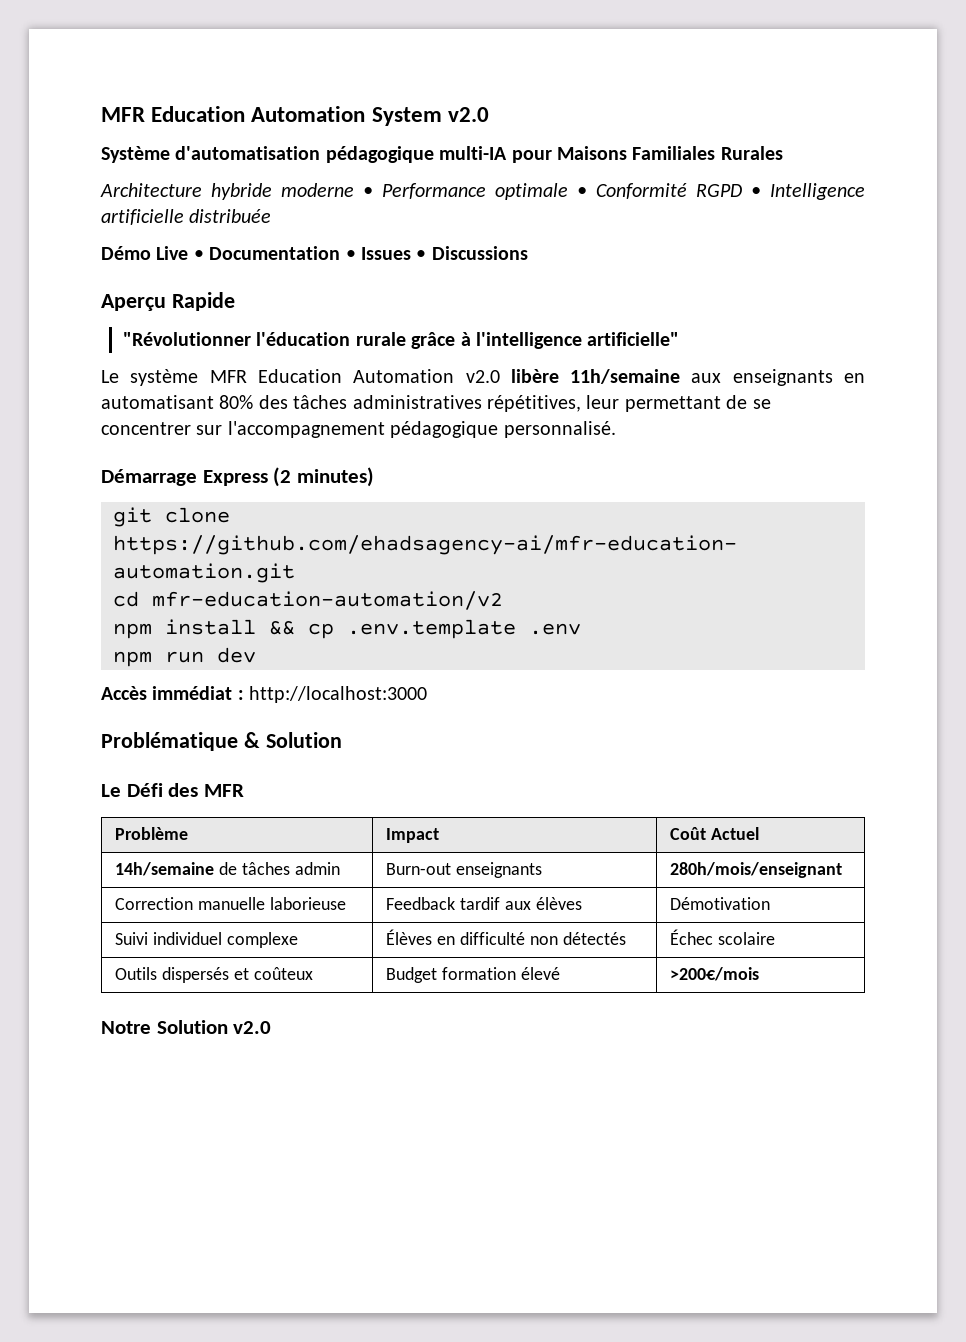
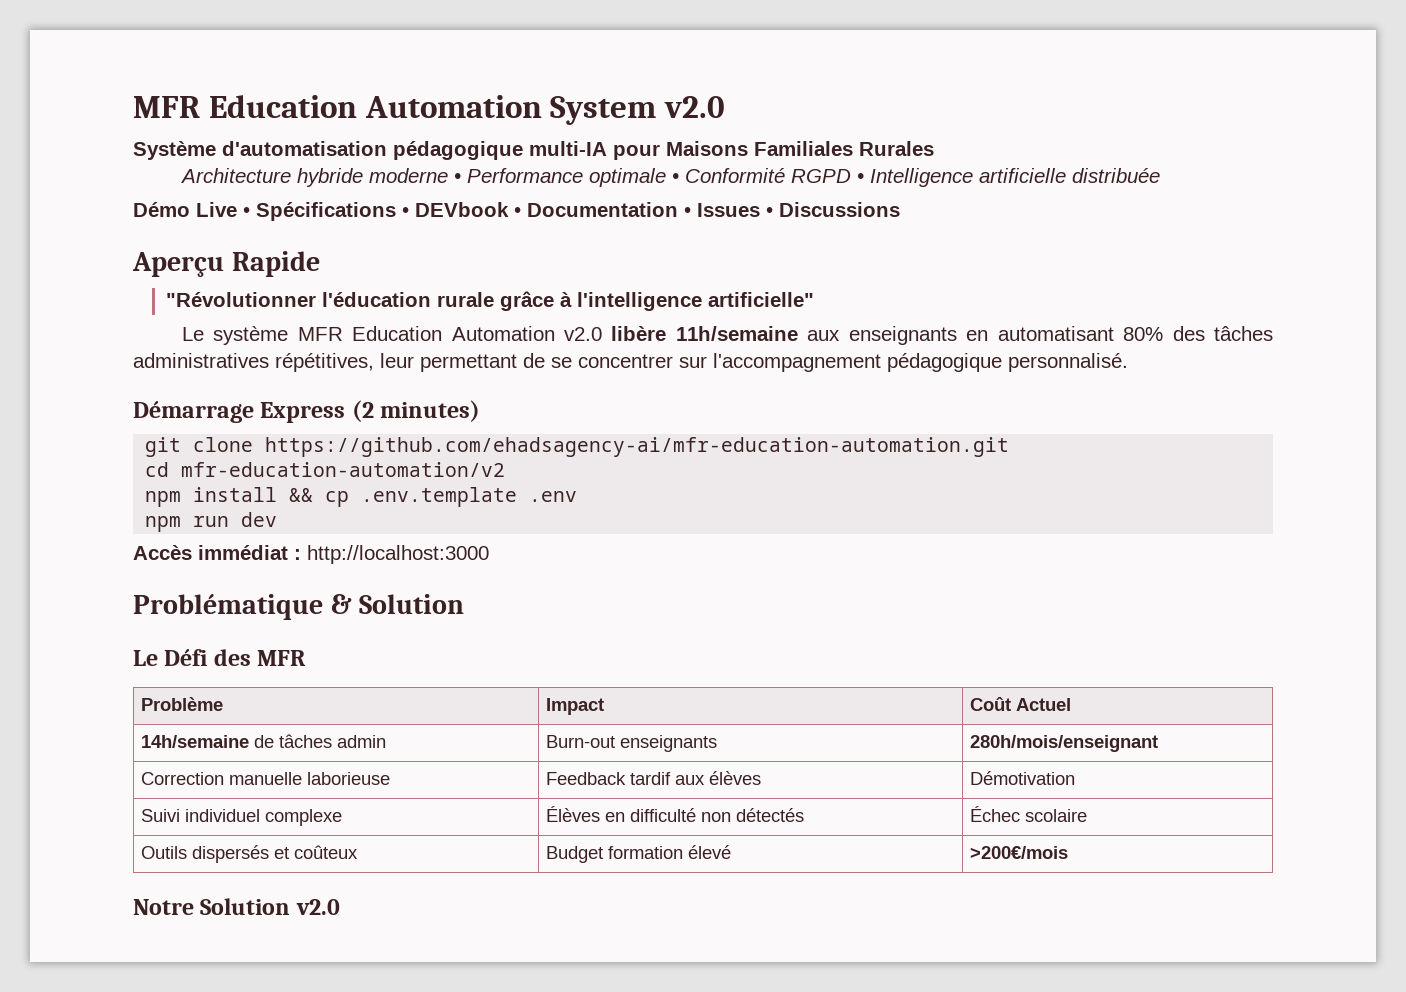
(204, 255) none -> [256,202,521,221] Spécifications • DEVbook •

